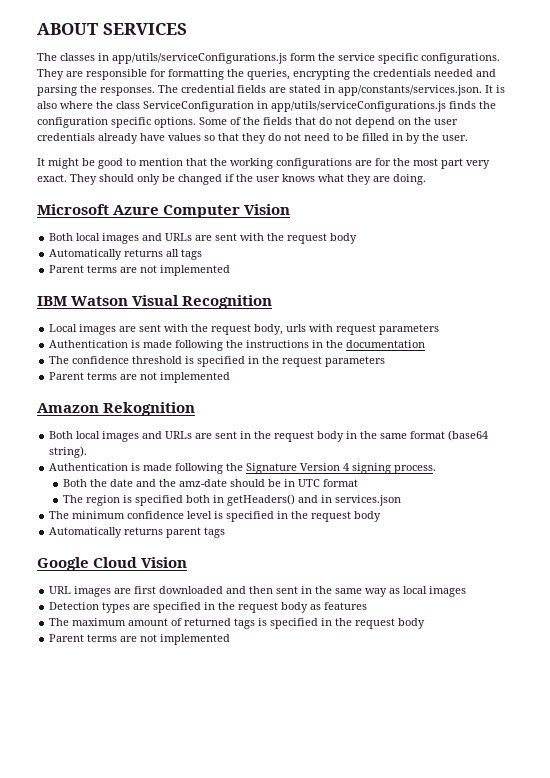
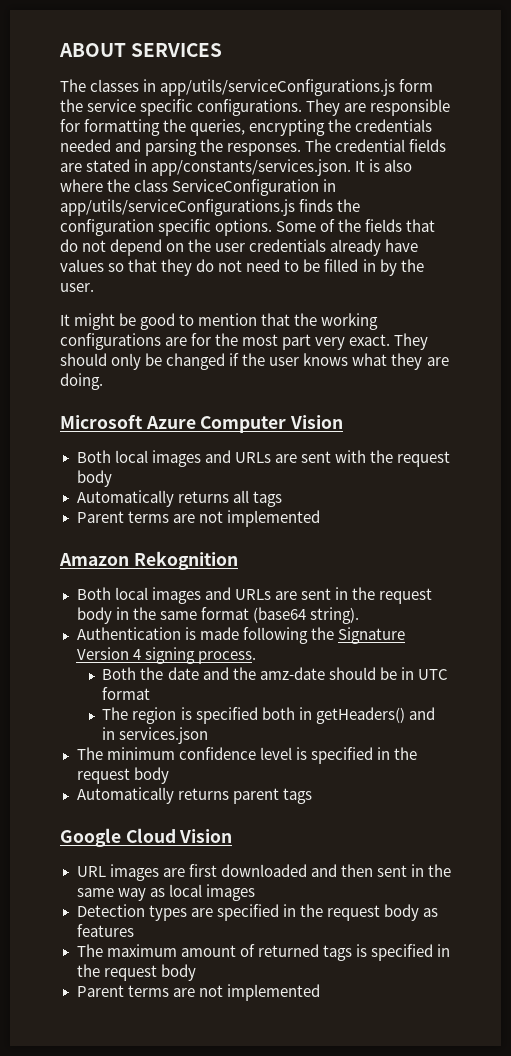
[37,295,273,309] [49,324,440,335] [49,340,426,351] [49,356,386,367] [49,372,231,383] // IBM Watson Visual Recognition // Local images are sent with the request body, urls with request parameters // Authentication is made following the instructions in the documentation // The confidence threshold is specified in the request parameters // Parent terms are not implemented -> (320, 518) none

